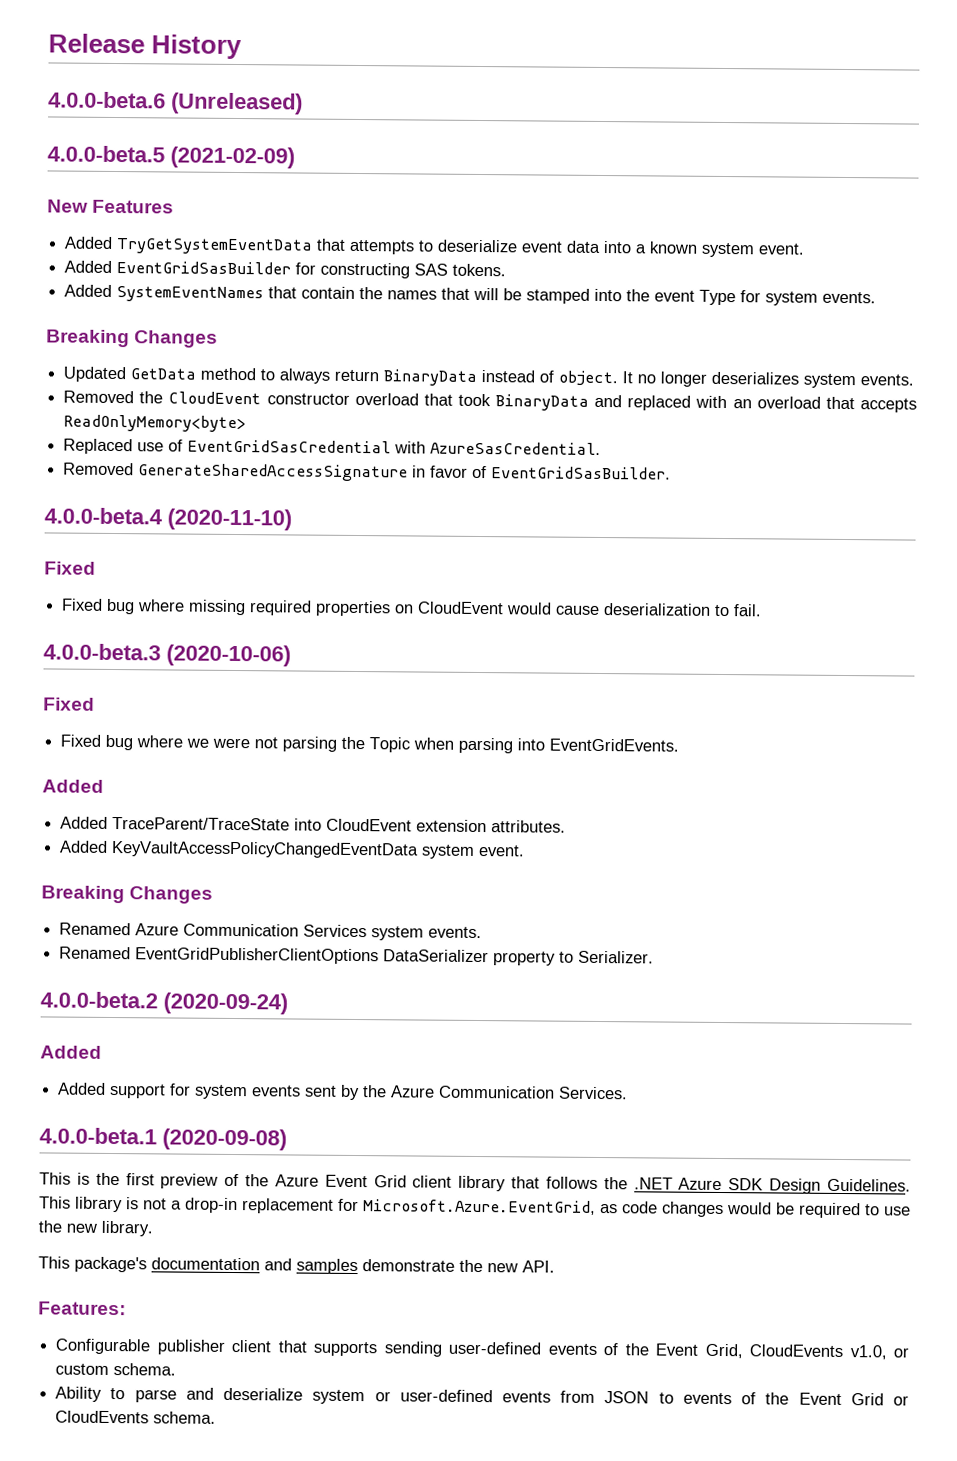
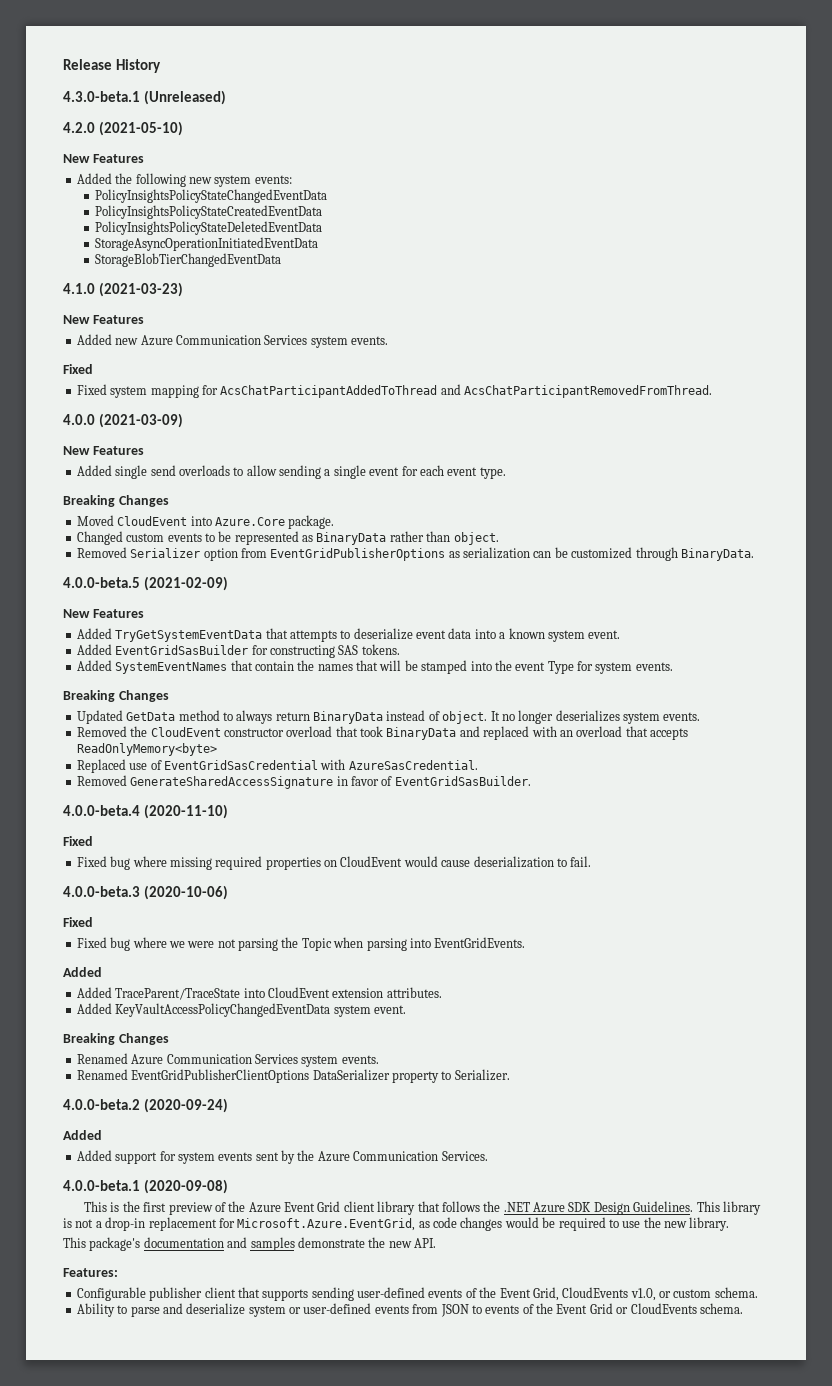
[48,91,166,109] 4.0.0-beta.6 -> [63,91,140,102] 4.3.0-beta.1
(303, 103) none -> [63,121,183,136] [63,154,144,163] [76,173,292,187] [95,189,328,203] [95,205,323,219] [95,221,323,235] [95,237,319,251] [95,253,282,267] [63,282,183,297] [63,315,144,324] [76,334,388,348] [63,364,93,374] [76,384,712,398] [63,413,183,428] [63,446,144,455] [76,465,506,479] [63,495,169,507] [76,515,335,529] [76,531,499,545] [76,547,754,561] // 4.2.0 (2021-05-10) // New Features // Added the following new system events: // PolicyInsightsPolicyStateChangedEventData // PolicyInsightsPolicyStateCreatedEventData // PolicyInsightsPolicyStateDeletedEventData // StorageAsyncOperationInitiatedEventData // StorageBlobTierChangedEventData // 4.1.0 (2021-03-23) // New Features // Added new Azure Communication Services system events. // Fixed // Fixed system mapping for AcsChatParticipantAddedToThread and AcsChatParticipantRemovedFromThread. // 4.0.0 (2021-03-09) // New Features // Added single send overloads to allow sending a single event for each event type. // Breaking Changes // Moved CloudEvent into Azure.Core package. // Changed custom events to be represented as BinaryData rather than object. // Removed Serializer option from EventGridPublisherOptions as serialization can be customized through BinaryData.

